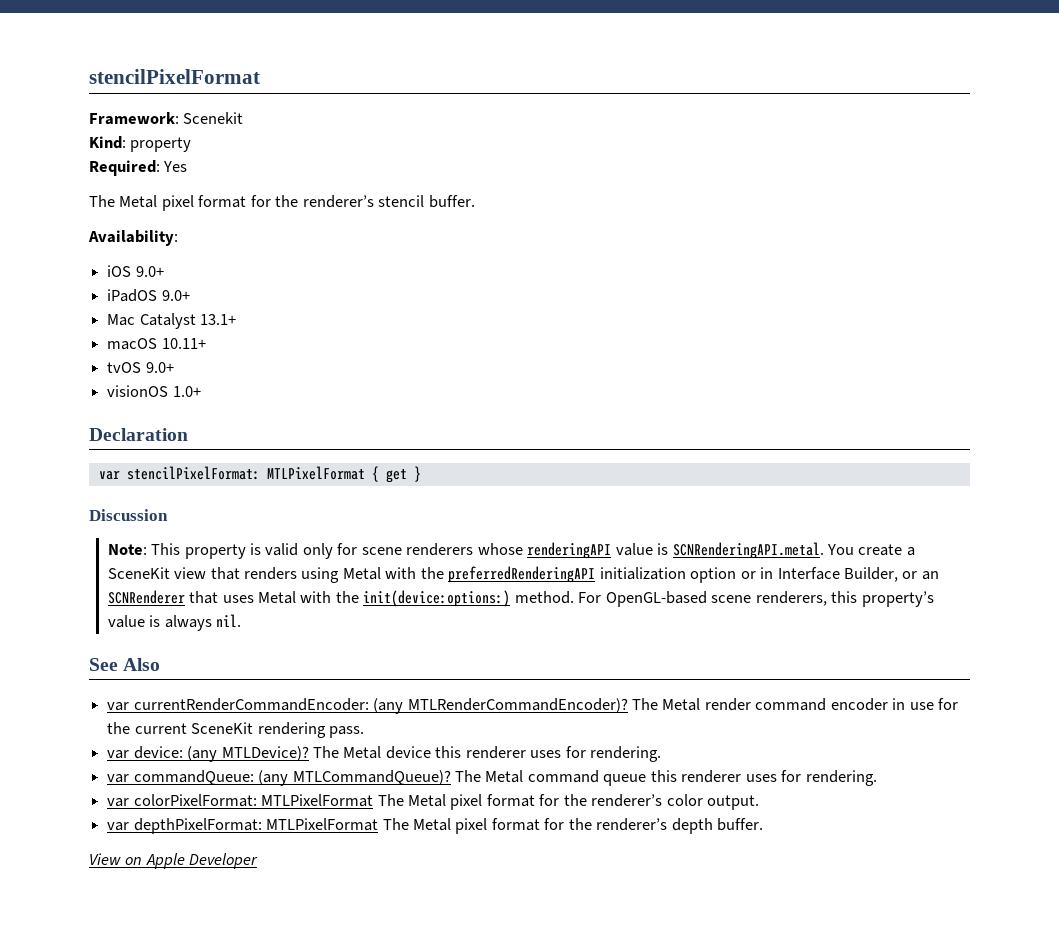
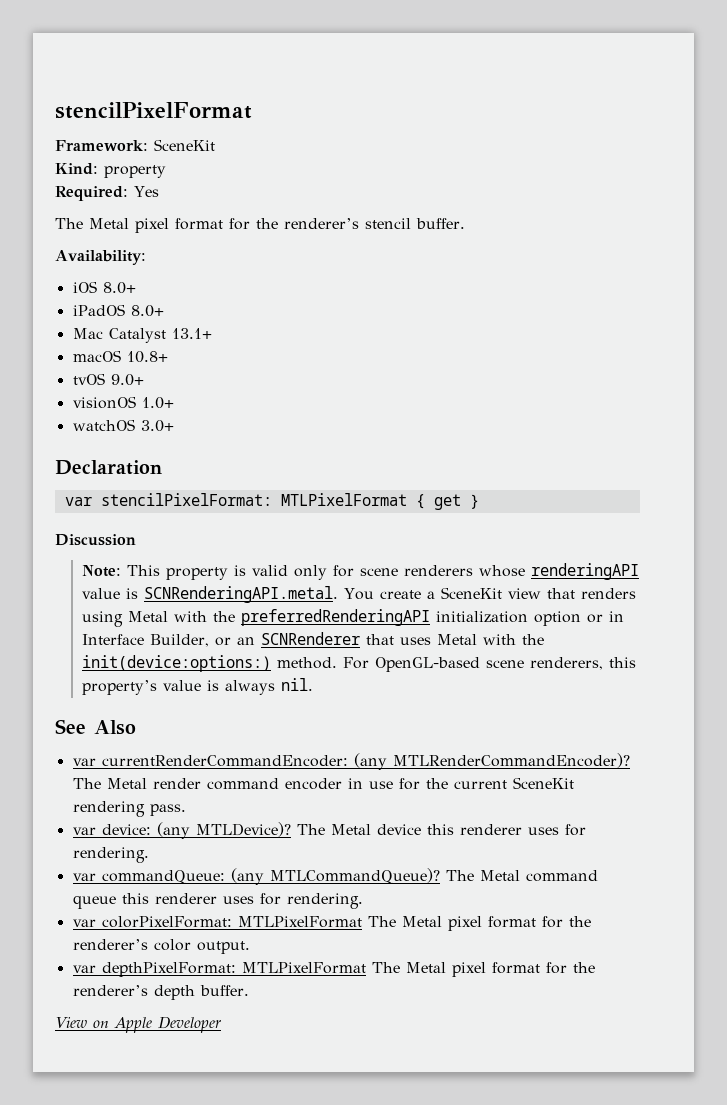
[183,112,244,124] Scenekit -> [154,139,215,151] SceneKit
[135,266,164,277] 9.0+ -> [102,282,136,294] 8.0+
[161,290,190,301] 9.0+ -> [130,305,164,317] 8.0+
[161,338,206,349] 10.11+ -> [126,351,168,363] 10.8+
(201, 391) none -> [72,419,174,432] // watchOS 3.0+

